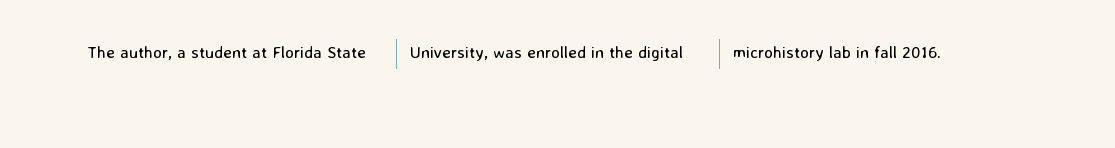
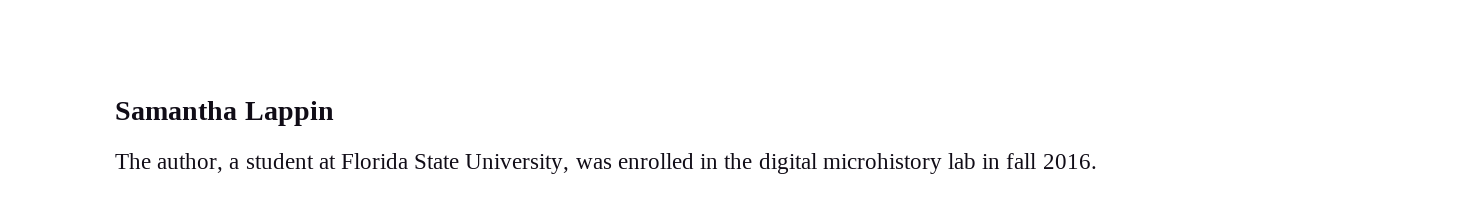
(87, 52) none -> [115,101,334,126] Samantha Lappin //

